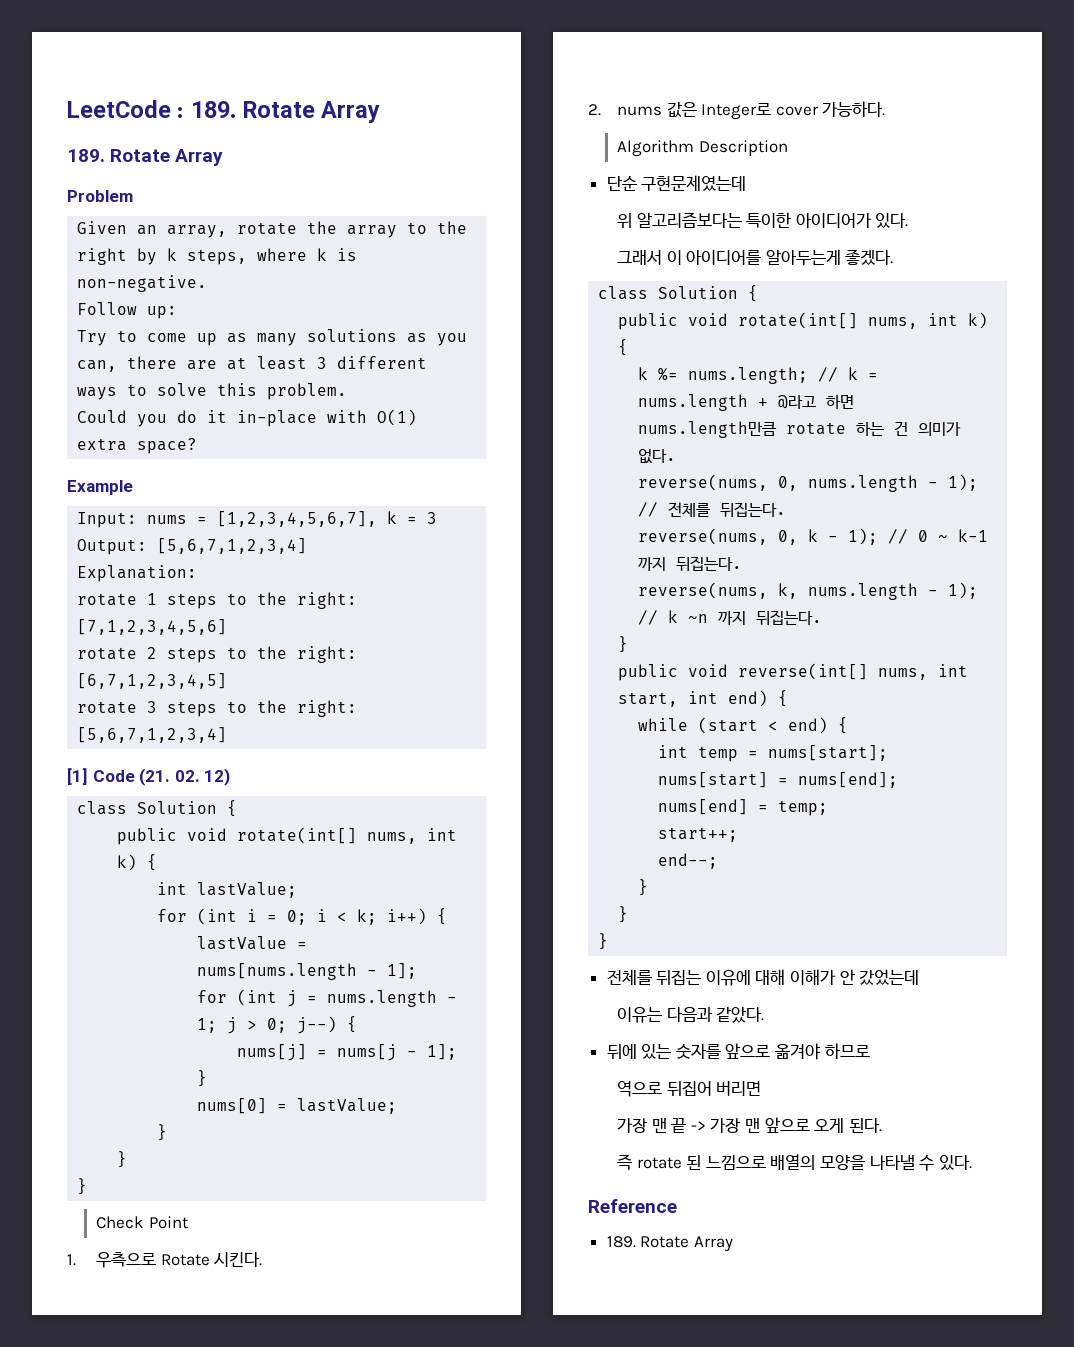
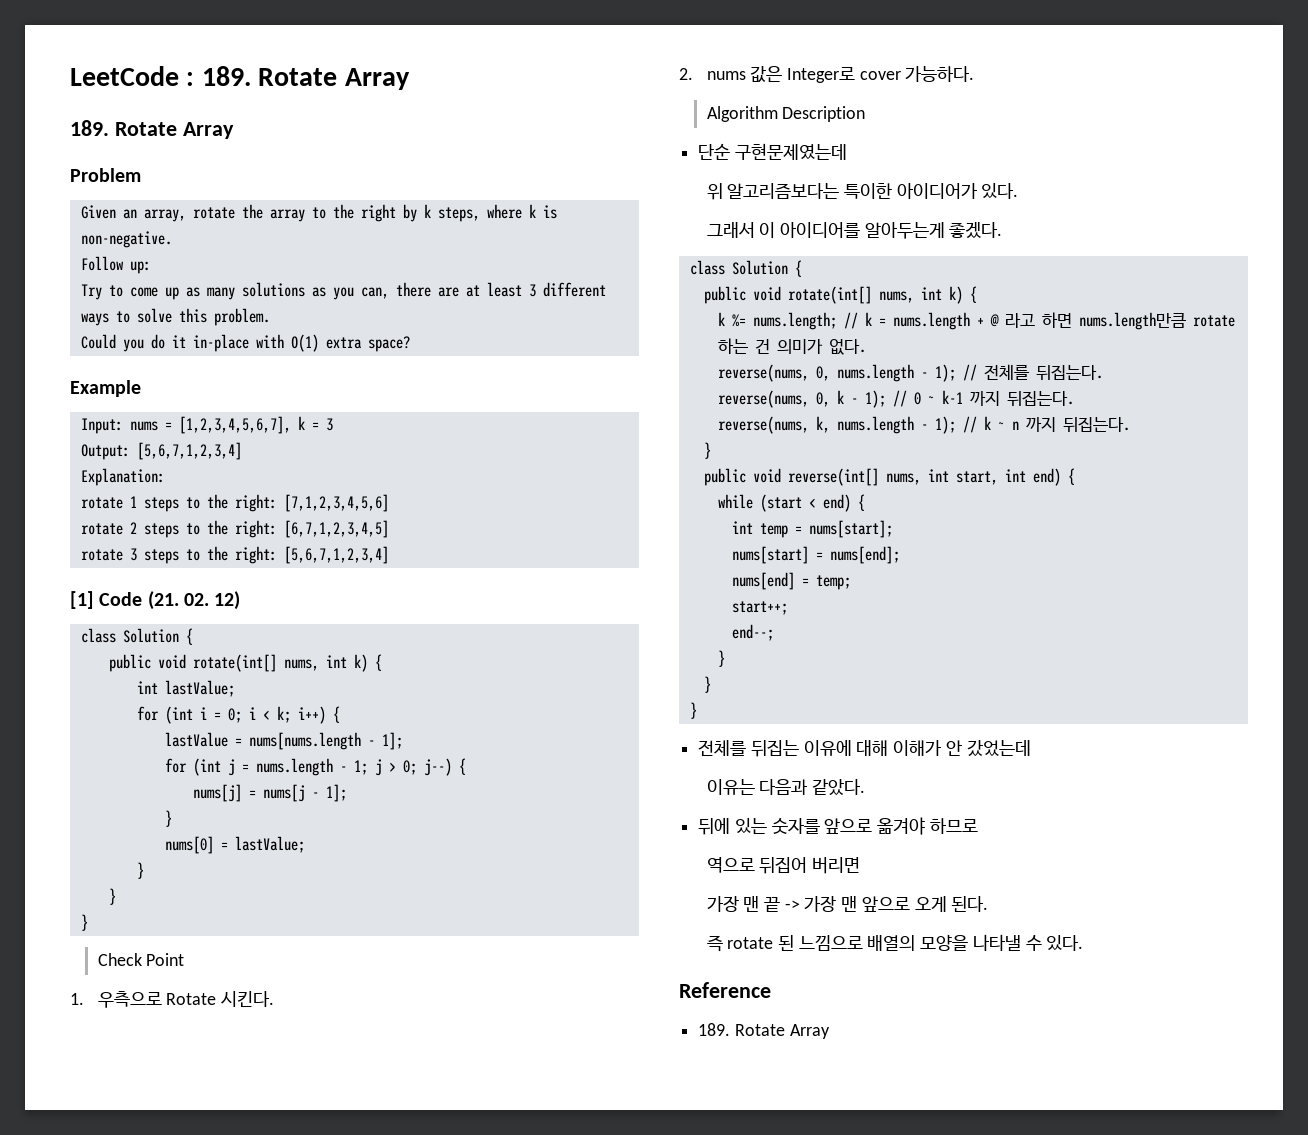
[778,395,817,409] @라고 -> [989,313,1035,328] @ 라고
[688,614,709,623] ~n -> [997,421,1019,430] ~ n

